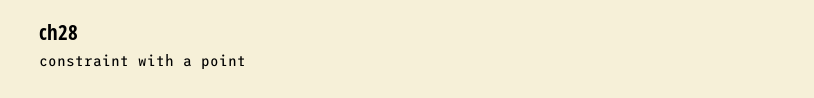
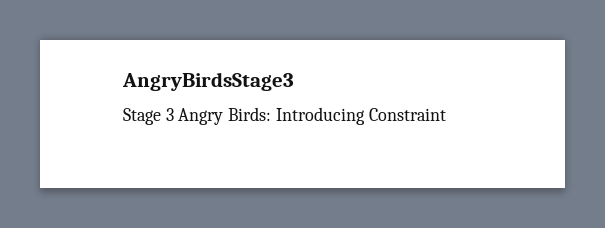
[39,24,78,40] [39,54,246,70] ch28 // constraint with a point -> [122,72,294,91] [123,107,446,125] AngryBirdsStage3 // Stage 3 Angry Birds: Introducing Constraint

